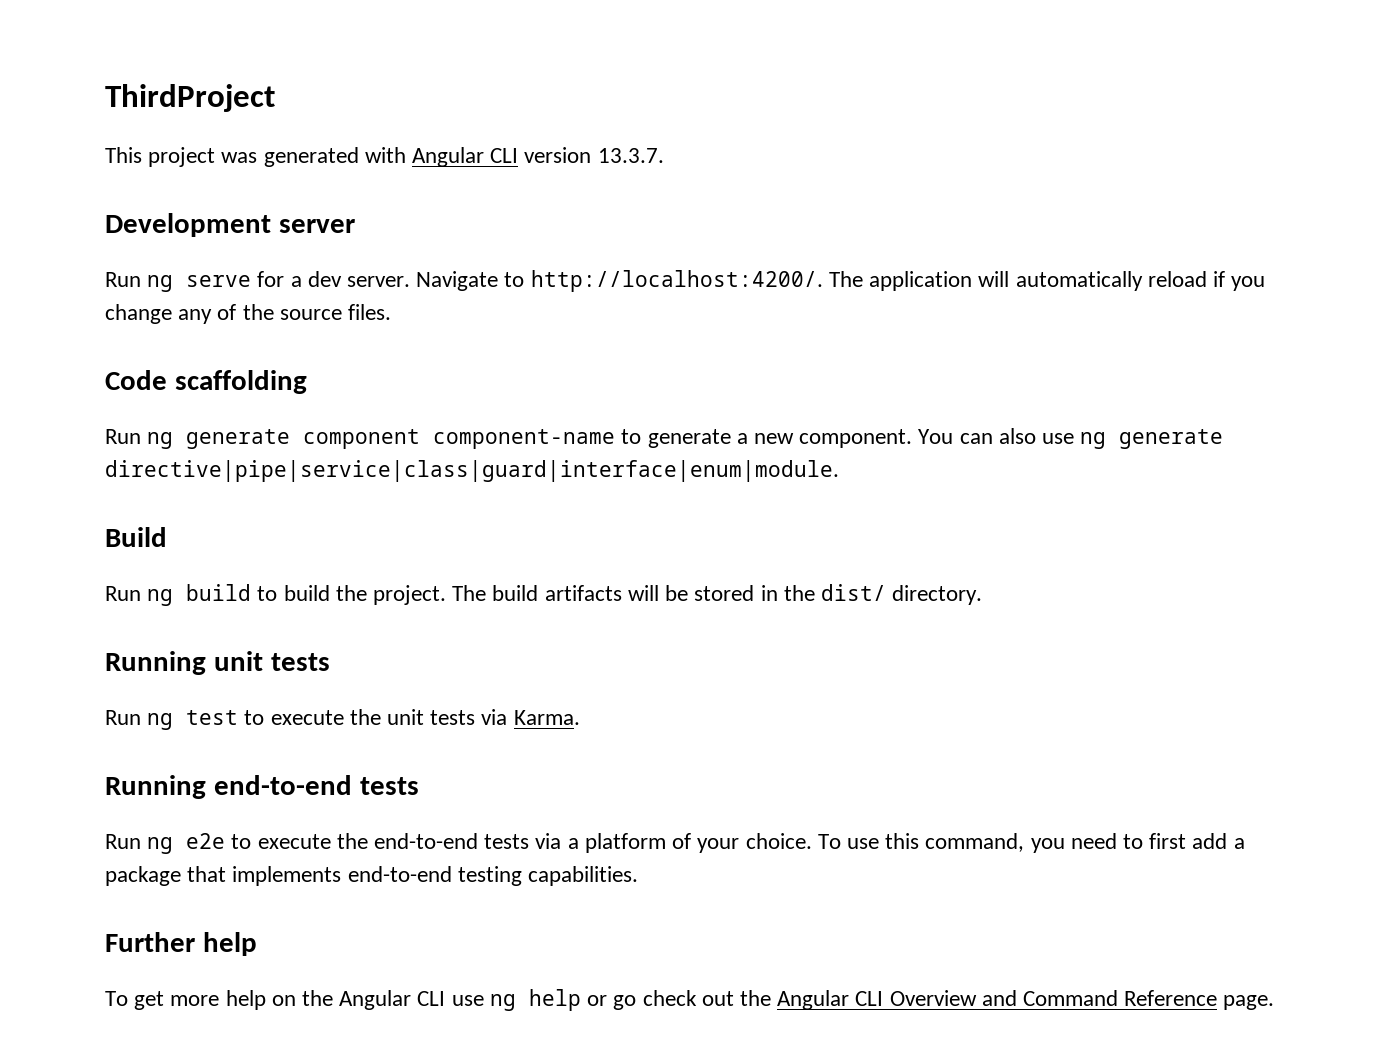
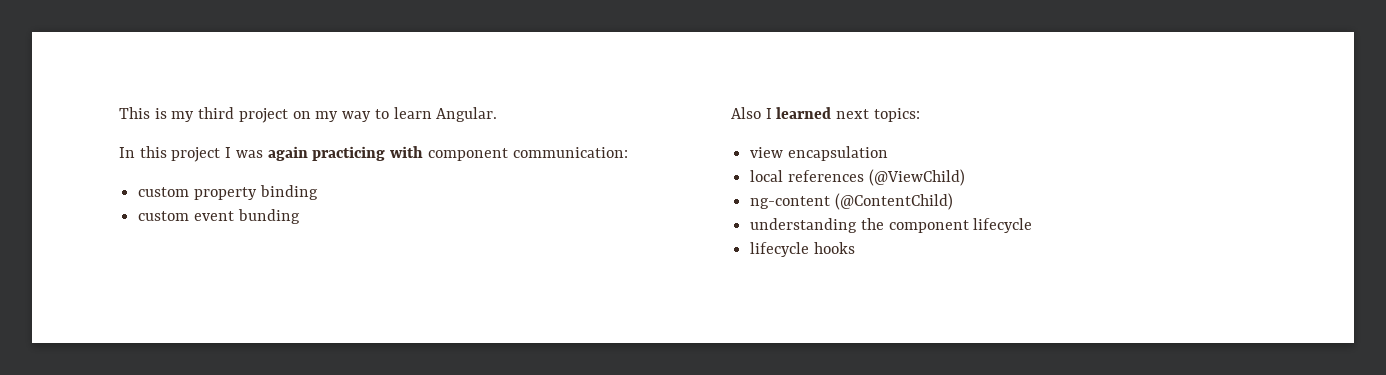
[105,84,275,112] [105,147,664,167] [105,213,355,237] [105,270,1266,292] [105,304,392,324] [105,370,307,394] [105,428,1224,449] [105,460,839,482] [105,527,167,547] [105,584,983,606] [105,651,330,675] [105,709,580,730] [105,775,419,799] [105,833,1245,854] [105,866,639,886] [105,932,257,956] [105,989,1275,1011] ThirdProject // This project was generated with Angular CLI version 13.3.7. // Development server // Run ng serve for a dev server. Navigate to http://localhost:4200/. The application will automatically reload if you change any of the source files. // Code scaffolding // Run ng generate component component-name to generate a new component. You can also use ng generate directive|pipe|service|class|guard|interface|enum|module. // Build // Run ng build to build the project. The build artifacts will be stored in the dist/ directory. // Running unit tests // Run ng test to execute the unit tests via Karma. // Running end-to-end tests // Run ng e2e to execute the end-to-end tests via a platform of your choice. To use this command, you need to first add a package that implements end-to-end testing capabilities. // Further help // To get more help on the Angular CLI use ng help or go check out the Angular CLI Overview and Command Reference page. -> [119,107,498,123] [119,146,628,162] [138,185,318,200] [138,209,300,224] [731,107,920,122] [750,146,888,161] [750,169,965,186] [750,193,953,210] [750,218,1033,233] [750,242,855,257] This is my third project on my way to learn Angular. // In this project I was again practicing with component communication: // custom property binding // custom event bunding // Also I learned next topics: // view encapsulation // local references (@ViewChild) // ng-content (@ContentChild) // understanding the component lifecycle // lifecycle hooks

